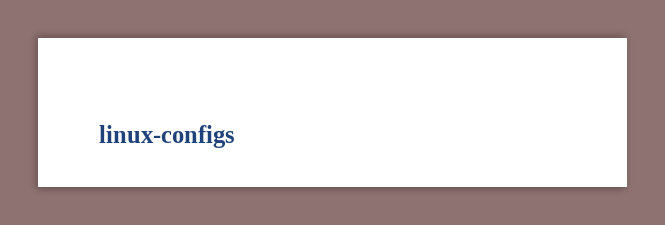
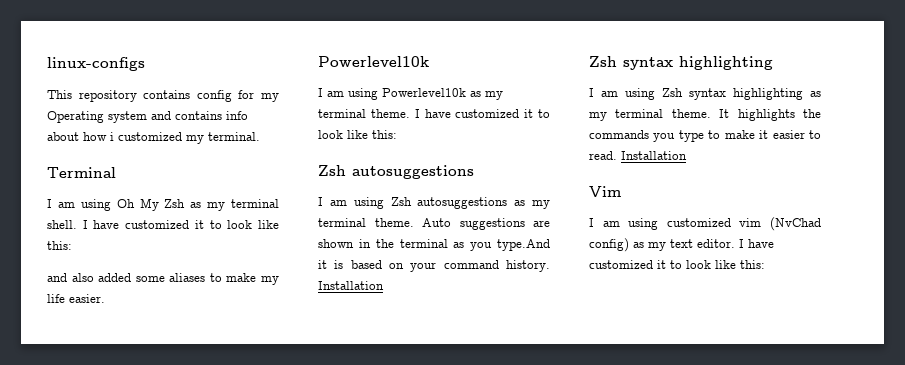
(235, 136) none -> [47,90,279,102] [47,111,248,123] [47,132,260,144] [47,167,116,178] [47,198,279,211] [47,220,279,229] [47,241,72,250] [47,273,279,285] [47,294,105,303] [318,56,429,67] [318,88,503,100] [318,109,550,118] [318,130,397,139] [318,165,474,179] [318,197,550,209] [318,218,550,230] [318,239,550,251] [318,260,550,272] [318,281,384,290] [589,56,773,70] [589,88,821,100] [589,109,821,121] [589,130,821,142] [589,151,687,160] [589,186,621,197] [589,217,821,231] [589,238,774,252] [589,260,765,269] // This repository contains config for my Operating system and contains info about how i customized my terminal. // Terminal // I am using Oh My Zsh as my terminal shell. I have customized it to look like this: // and also added some aliases to make my life easier. // Powerlevel10k // I am using Powerlevel10k as my terminal theme. I have customized it to look like this: // Zsh autosuggestions // I am using Zsh autosuggestions as my terminal theme. Auto suggestions are shown in the terminal as you type.And it is based on your command history. Installation // Zsh syntax highlighting // I am using Zsh syntax highlighting as my terminal theme. It highlights the commands you type to make it easier to read. Installation // Vim // I am using customized vim (NvChad config) as my text editor. I have customized it to look like this:

